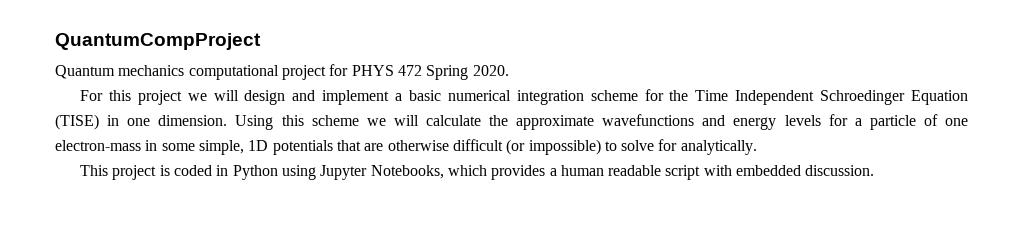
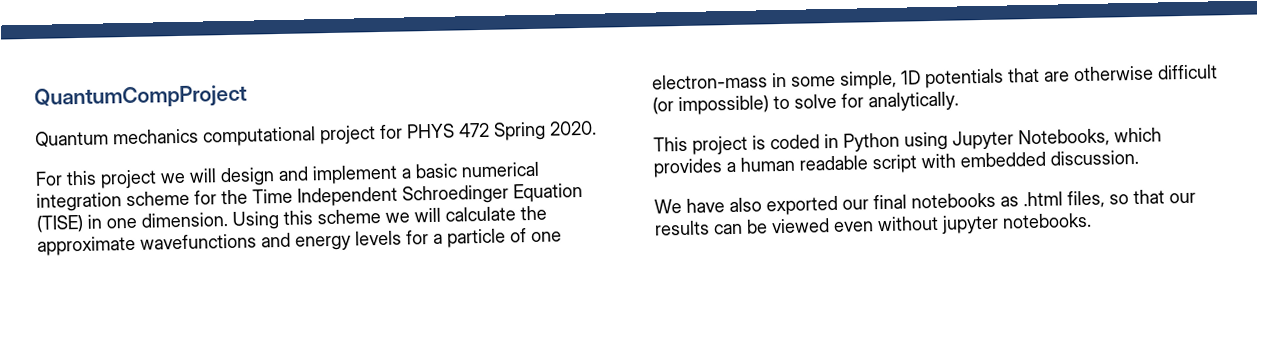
(875, 170) none -> [654,189,1196,216] [654,212,1092,236] // We have also exported our final notebooks as .html files, so that our results can be viewed even without jupyter notebooks.

